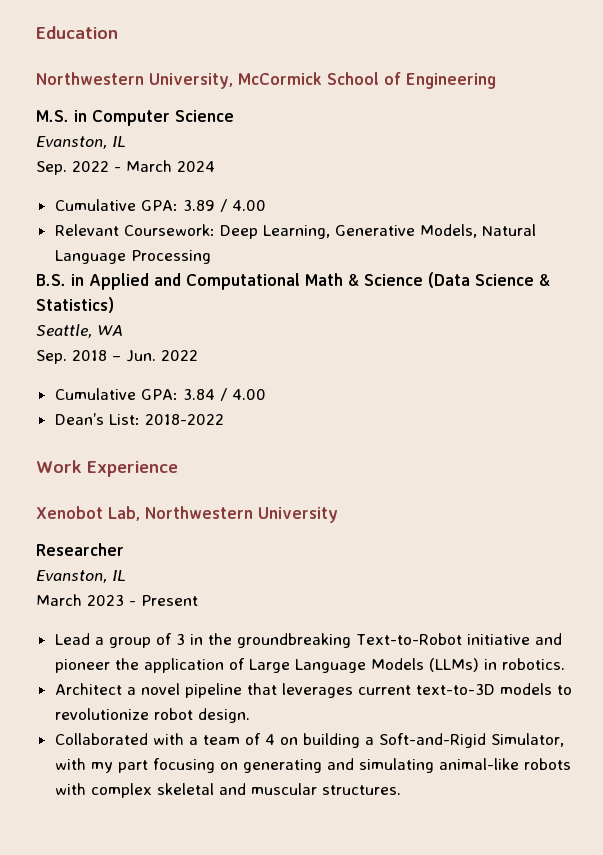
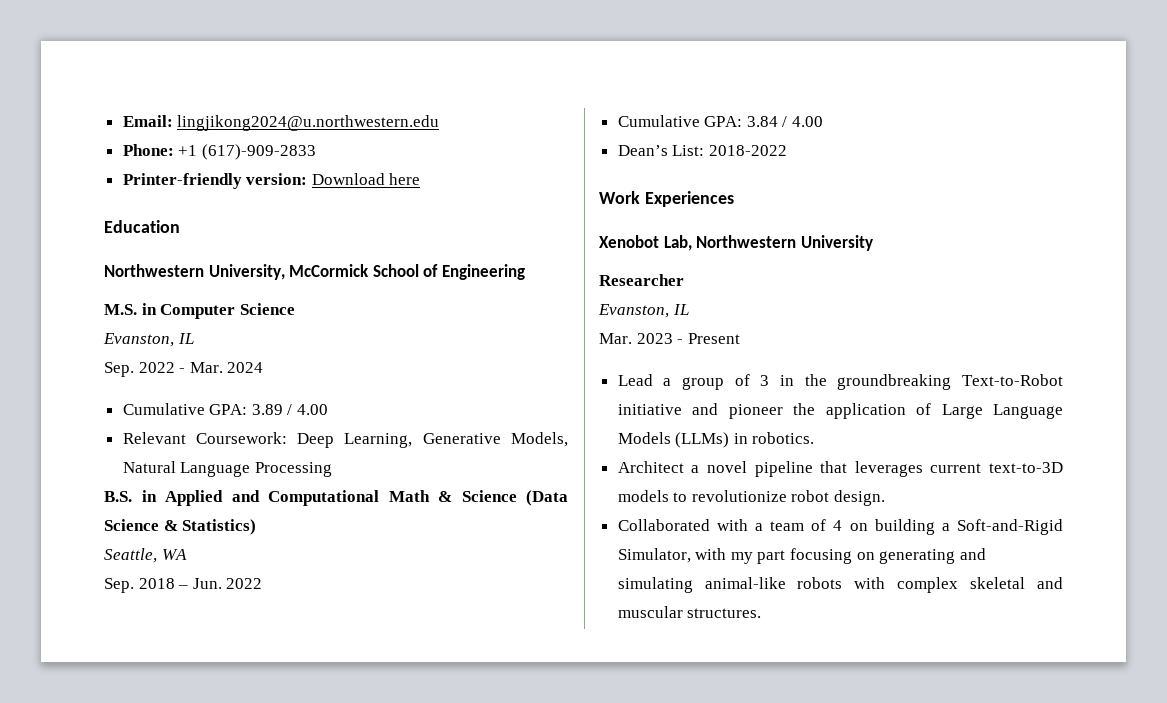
(36, 32) none -> [122,115,440,131] [122,144,316,160] [122,173,421,189] Email: lingjikong2024@u.northwestern.edu // Phone: +1 (617)-909-2833 // Printer-friendly version: Download here //
[126,160,172,172] March -> [189,362,223,373] Mar.
[86,461,178,477] Experience -> [644,191,734,207] Experiences
[36,594,82,606] March -> [599,333,632,344] Mar.

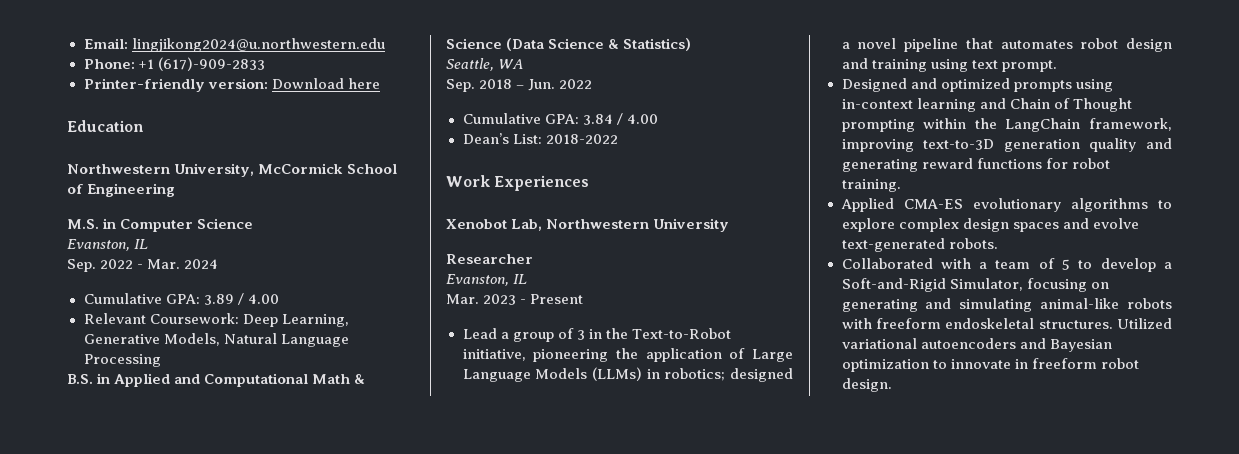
[837,374,1063,390] [617,403,783,419] groundbreaking Text-to-Robot initiative and pioneer -> [631,328,731,339] [462,349,609,362] Text-to-Robot initiative, pioneering
[752,432,815,444] [617,461,684,473] robotics. // Architect -> [664,368,793,382] robotics; designed
[854,461,1063,477] [617,490,886,506] leverages current text-to-3D models to revolutionize robot design. -> [1000,38,1172,52] [841,58,1057,72] [841,78,1113,92] [841,98,1132,112] [841,118,1172,132] [841,138,1172,152] [841,158,1110,172] [841,179,901,192] [840,198,1172,212] [841,218,1139,232] [841,238,998,252] automates robot design and training using text prompt. // Designed and optimized prompts using in-context learning and Chain of Thought prompting within the LangChain framework, improving text-to-3D generation quality and generating reward functions for robot training. // Applied CMA-ES evolutionary algorithms to explore complex design spaces and evolve text-generated robots.
[833,519,1063,535] [617,548,786,564] 4 on building a Soft-and-Rigid Simulator, with my part -> [1062,258,1172,272] [841,278,1023,292] 5 to develop a Soft-and-Rigid Simulator,
[897,577,1063,593] [617,606,762,618] complex skeletal and muscular structures. -> [875,318,1172,329] [841,338,1112,352] [841,358,1139,372] [841,378,892,392] freeform endoskeletal structures. Utilized variational autoencoders and Bayesian optimization to innovate in freeform robot design.

